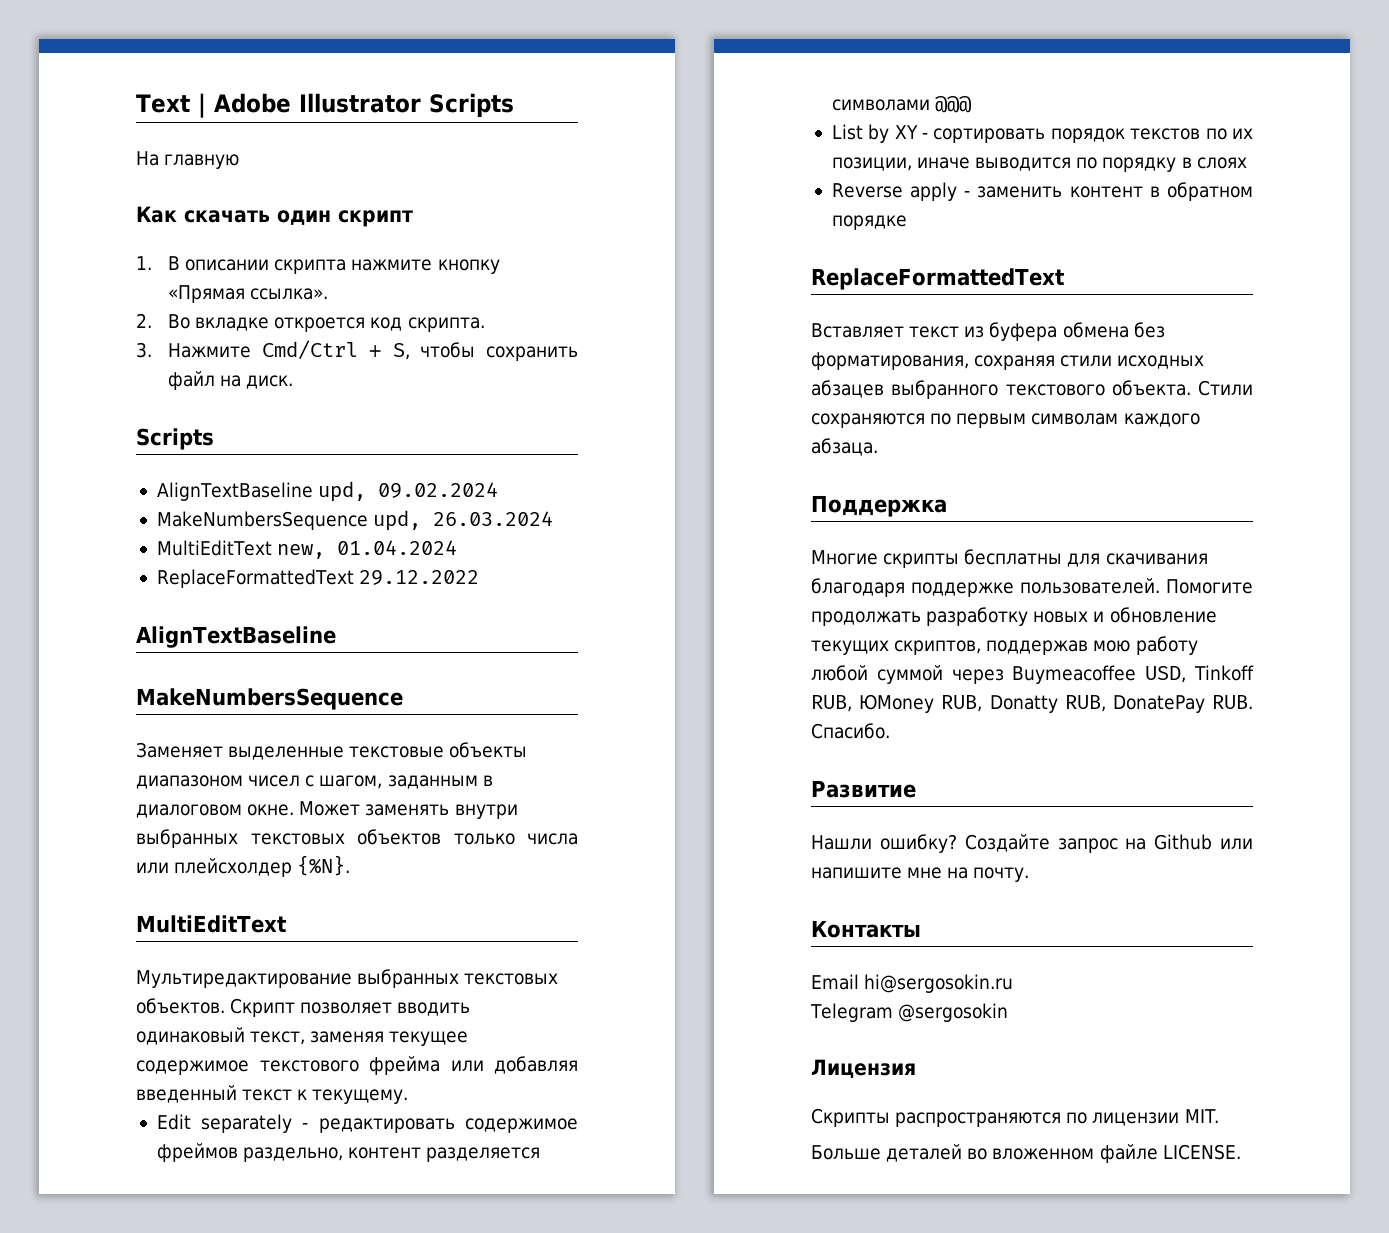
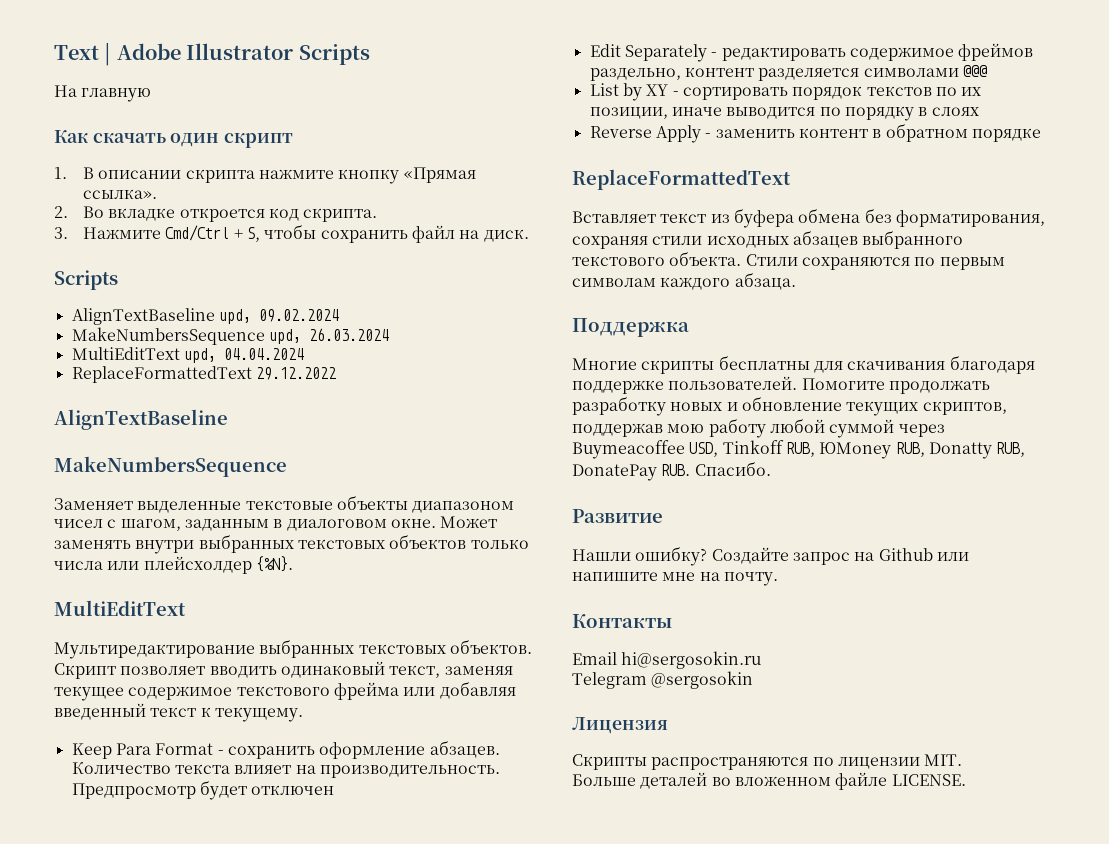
[276,540,457,559] new, 01.04.2024 -> [183,348,304,363] upd, 04.04.2024
(409, 1096) none -> [71,740,500,759] [71,762,500,778] [71,780,335,800] // Keep Para Format - сохранить оформление абзацев. Количество текста влияет на производительность. Предпросмотр будет отключен
[201,1114,293,1133] separately -> [624,44,707,62] Separately
[910,182,958,201] apply -> [655,125,701,143] Apply

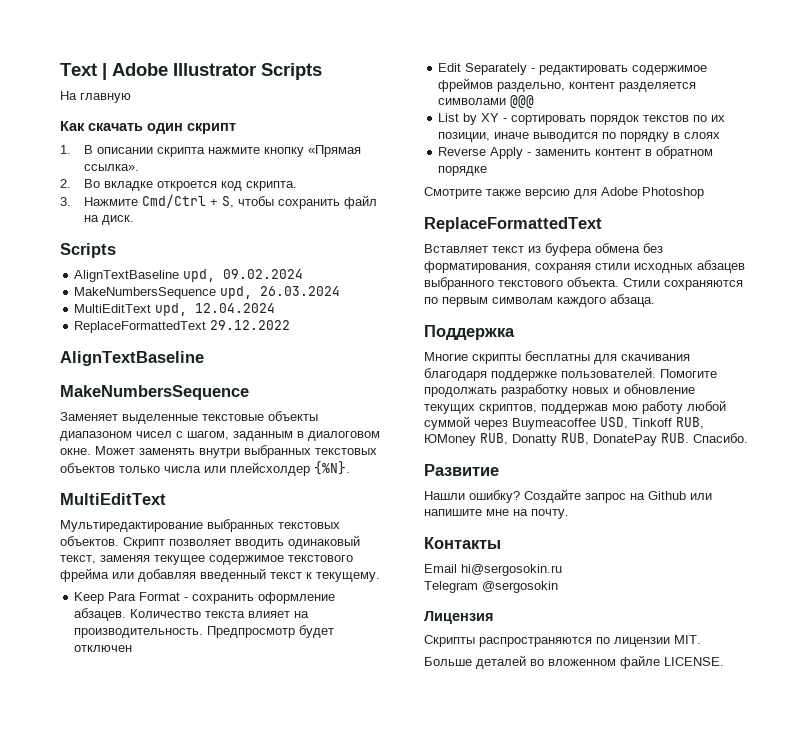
[223,348,304,360] 04.04.2024 -> [195,303,276,313] 12.04.2024
(1041, 135) none -> [424,187,704,199] // Смотрите также версию для Adobe Photoshop

